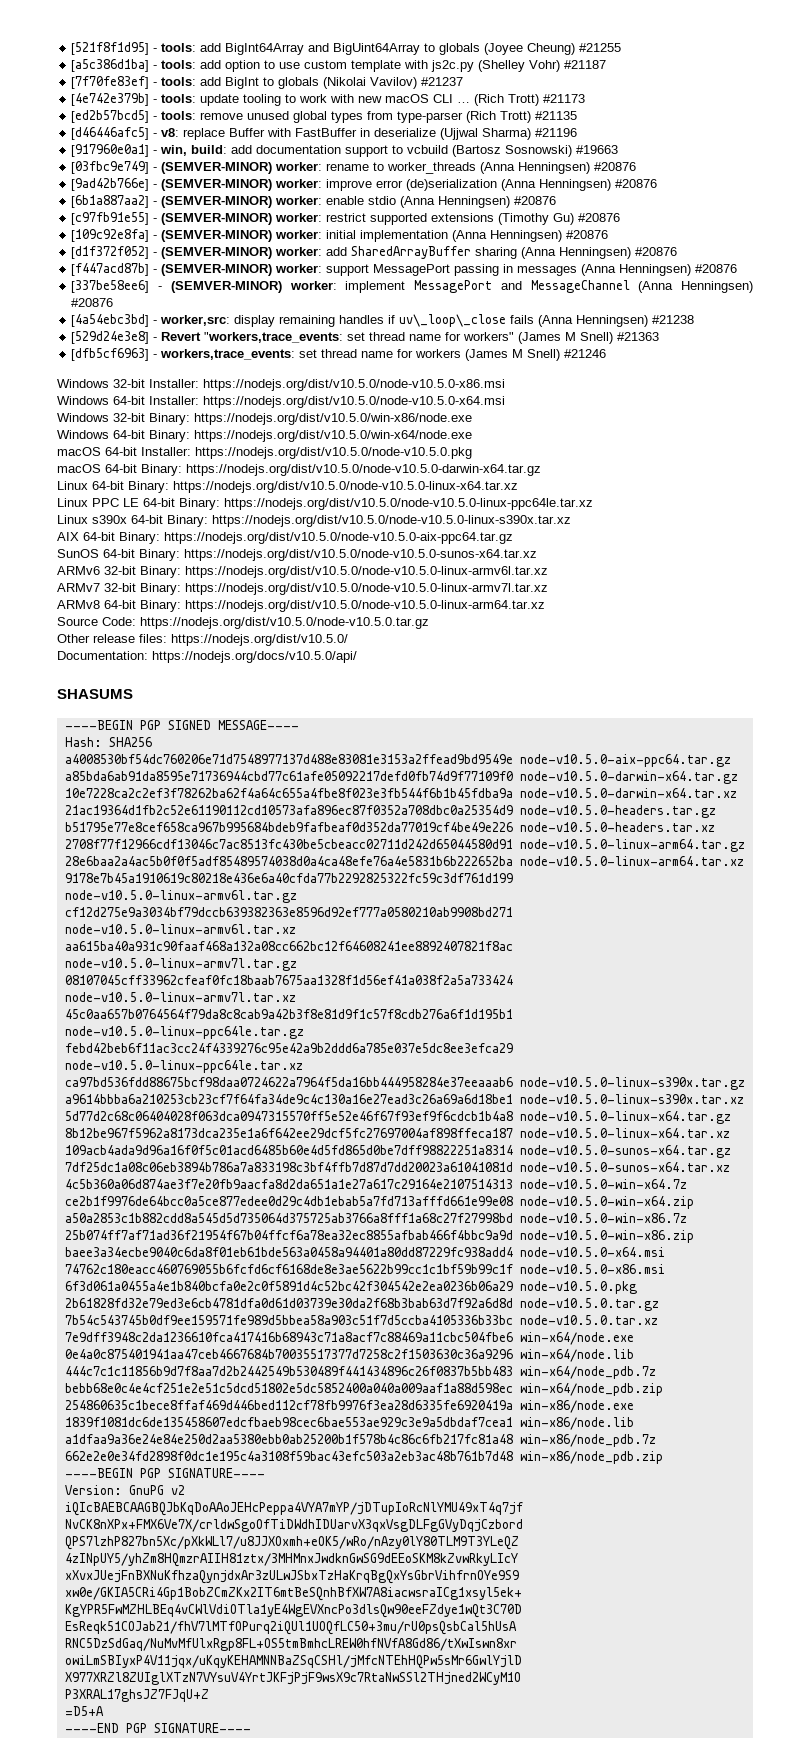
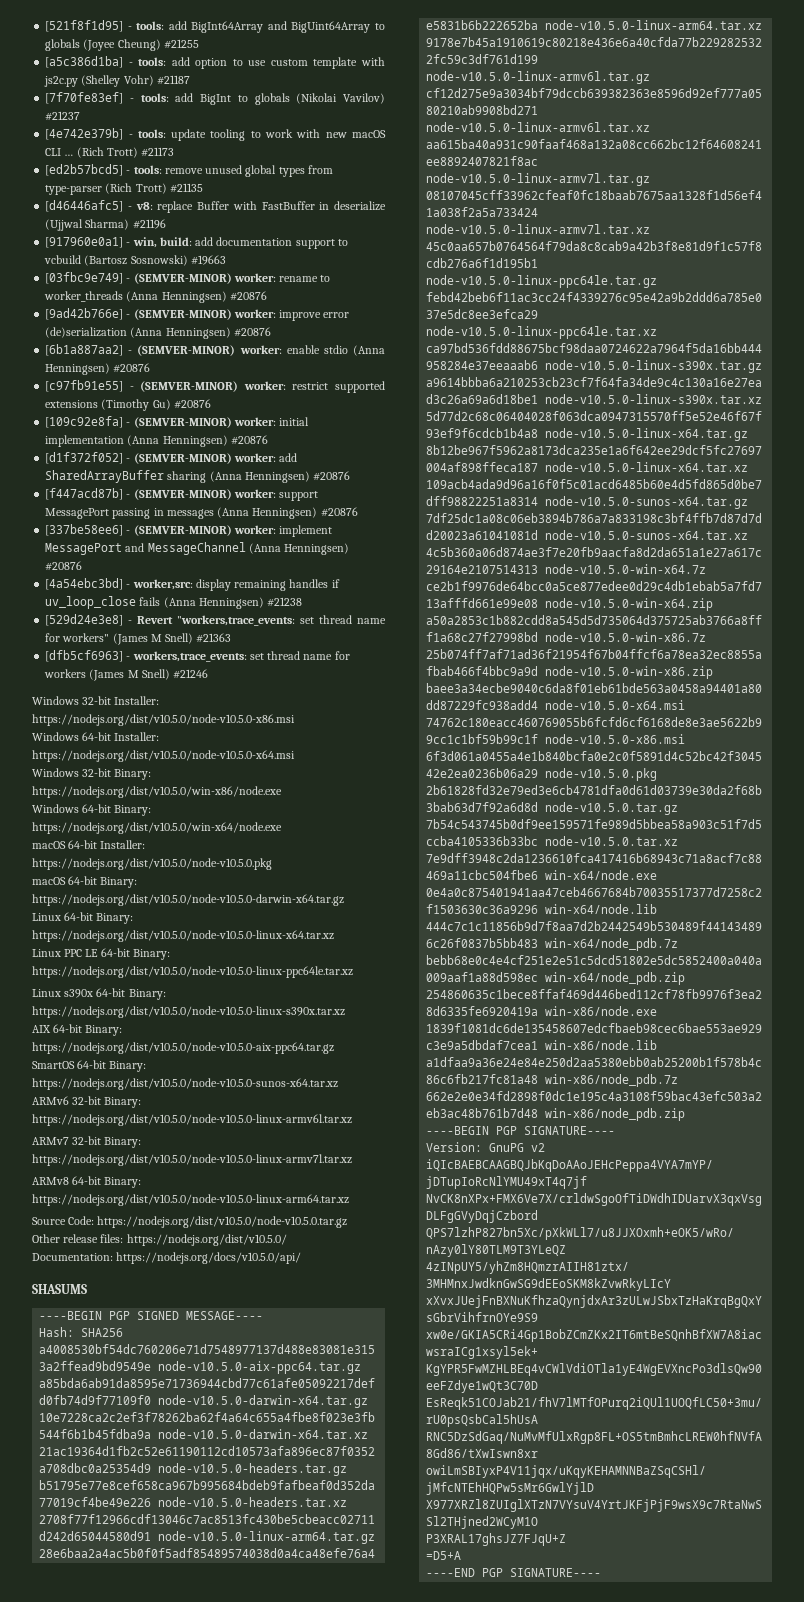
[399,314,507,327] uv\_loop\_close -> [45,596,137,609] uv_loop_close
[57,549,99,558] SunOS -> [32,1061,75,1069] SmartOS

